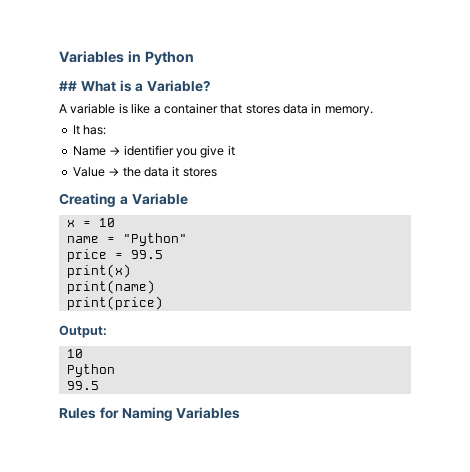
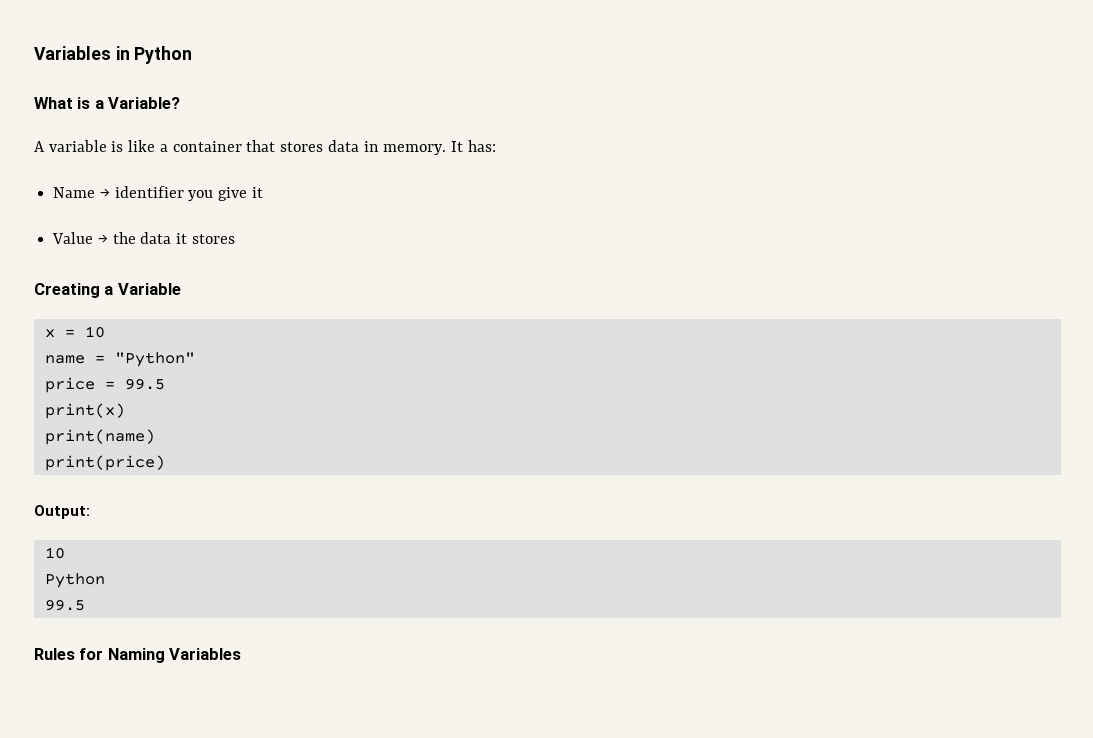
[59,81,77,91] ## -> (193, 55) none
(373, 111) // -> (447, 149) none

